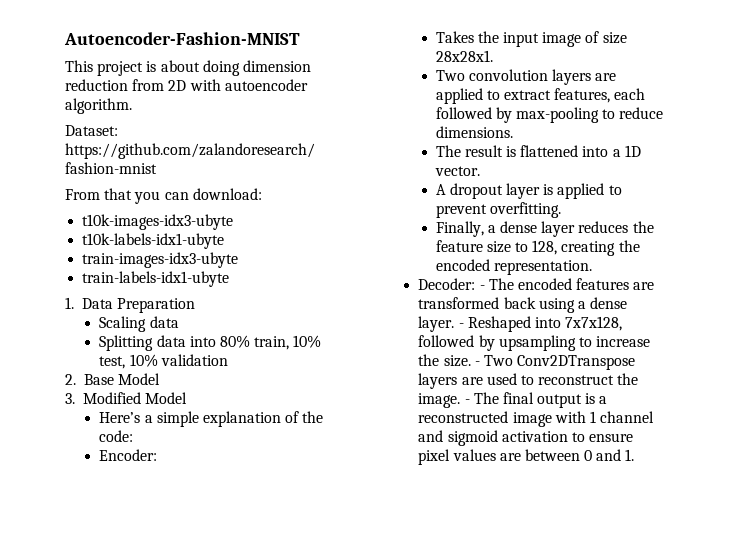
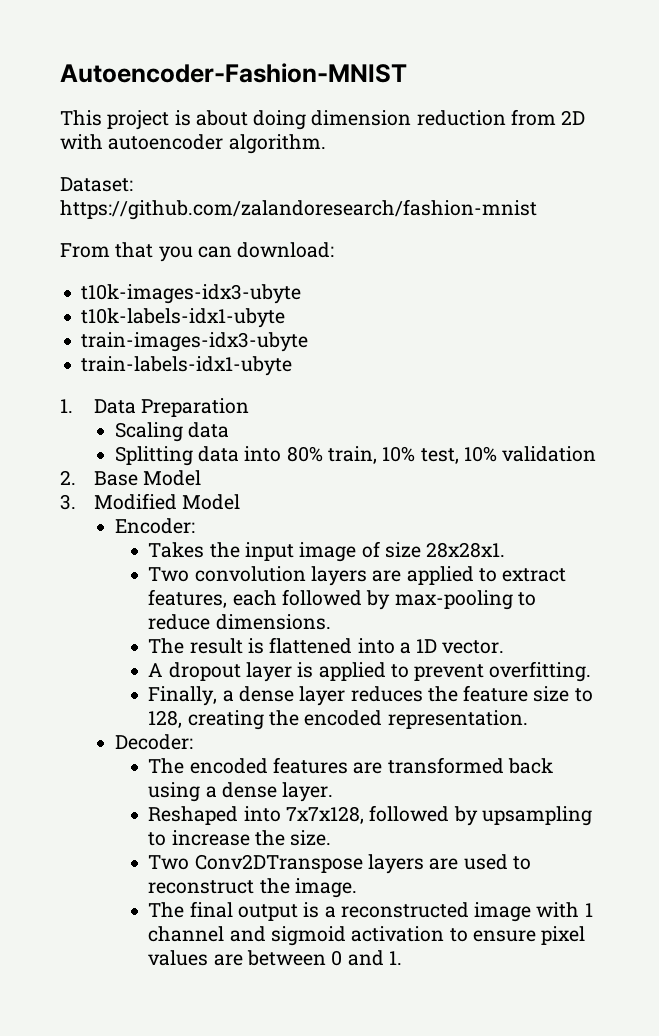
[99,411,324,427] [99,430,134,442] // Here’s a simple explanation of the code: -> (240, 502) none
[479,285,485,290] - -> (193, 742) //
[458,323,464,328] - -> (334, 792) //
[474,361,480,366] - -> (332, 838) //
[464,399,470,404] - -> (357, 888) //

